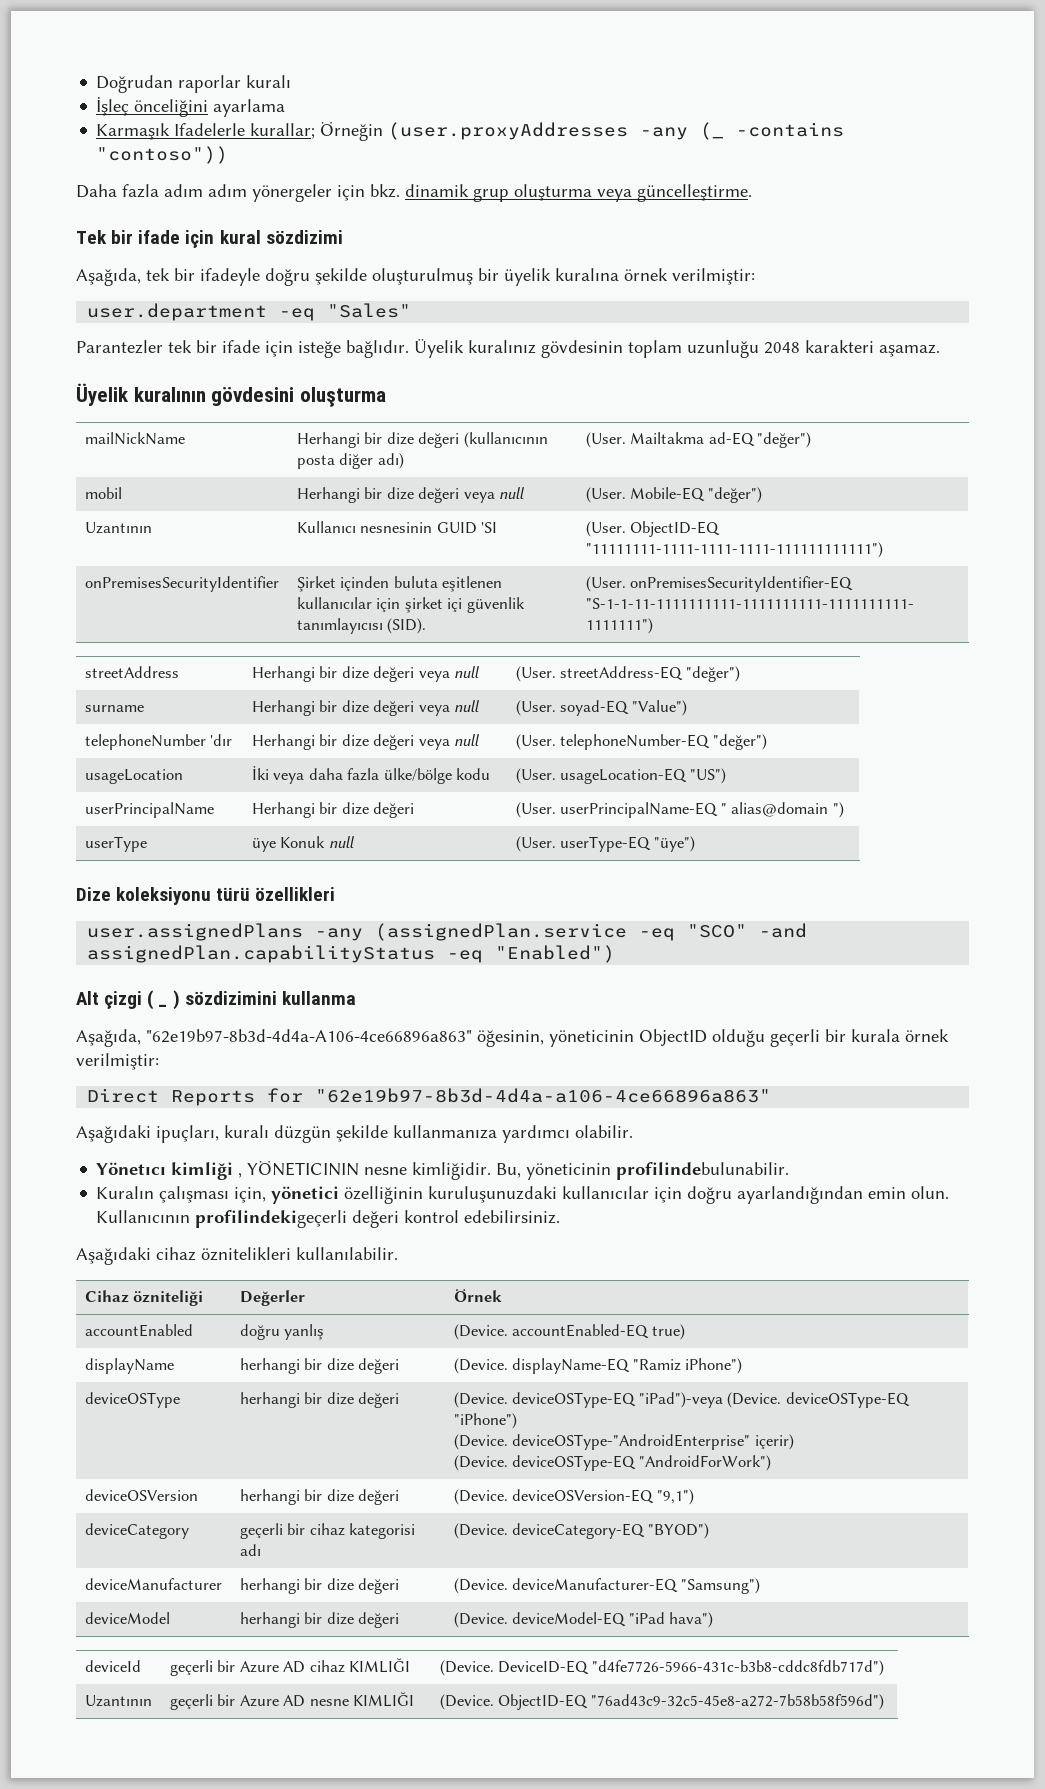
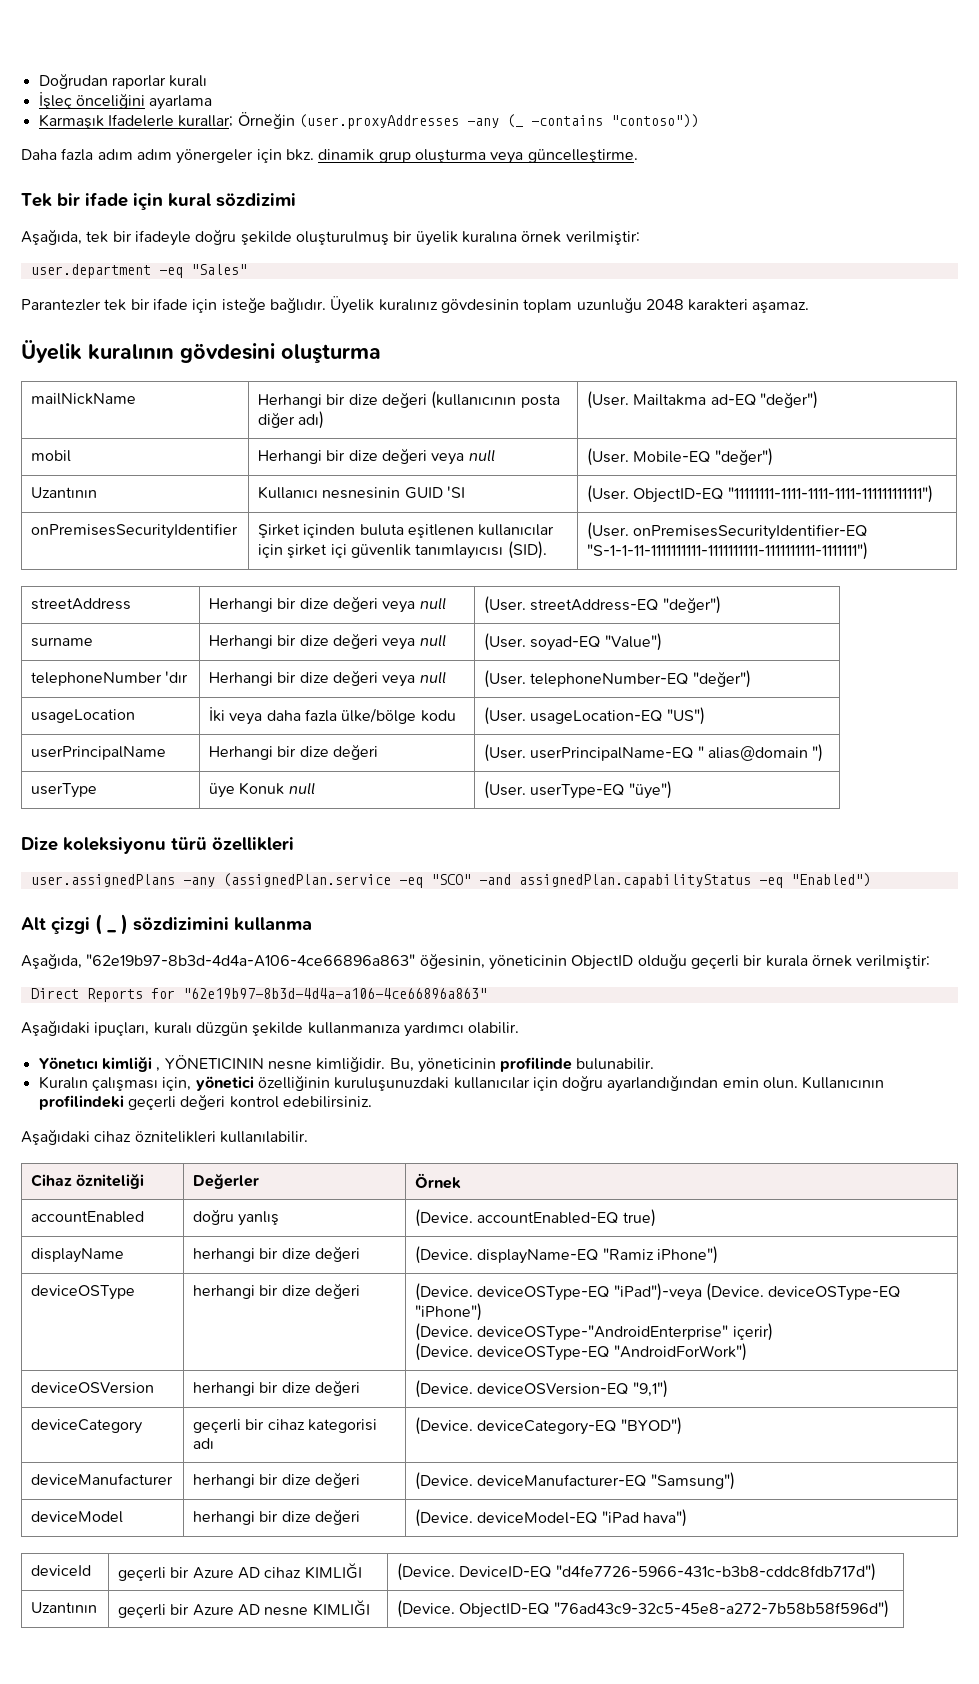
[616,1162,790,1180] profilindebulunabilir. -> [500,1057,655,1072] profilinde bulunabilir.
[195,1210,348,1228] profilindekigeçerli -> [38,1095,176,1110] profilindeki geçerli

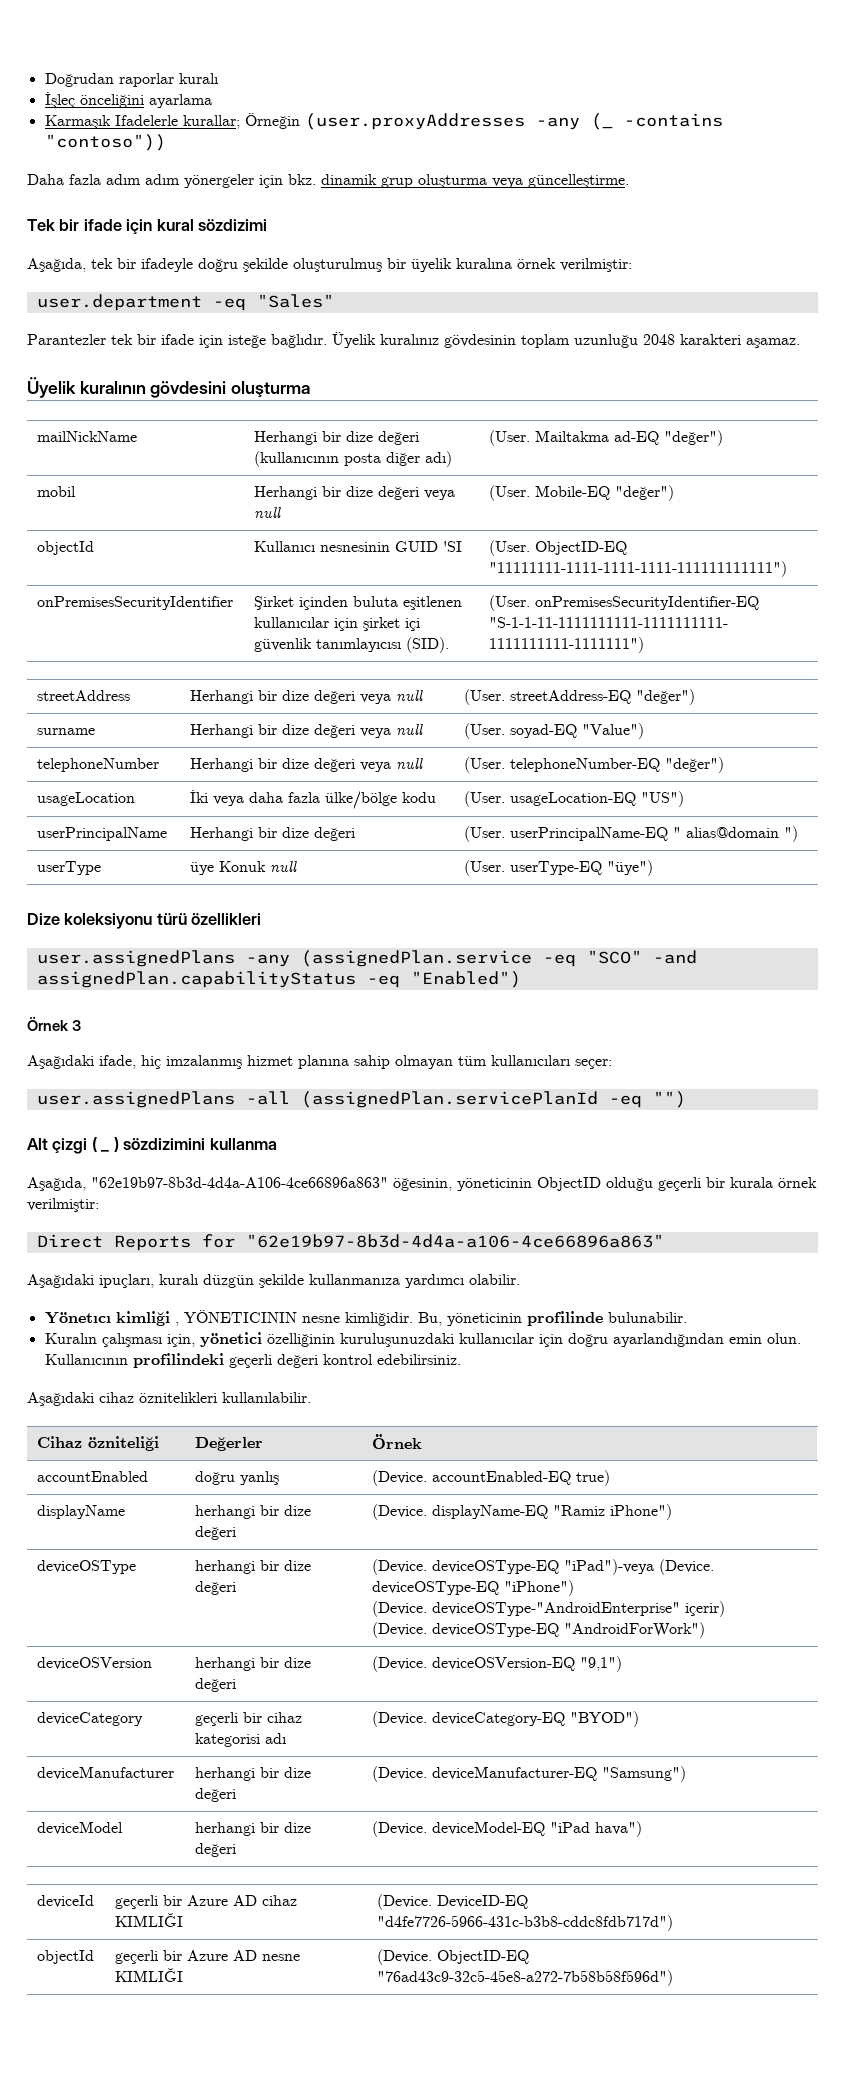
[31,487,98,498] Uzantının -> [37,541,95,555] objectId
[165,671,189,683] 'dır -> (160, 765) none
(871, 880) none -> [27,1016,82,1031] [27,1055,612,1069] [36,1091,686,1108] // Örnek 3 // Aşağıdaki ifade, hiç imzalanmış hizmet planına sahip olmayan tüm kullanıcıları seçer: // user.assignedPlans -all (assignedPlan.servicePlanId -eq "")
[31,1602,98,1613] Uzantının -> [37,1950,95,1964] objectId

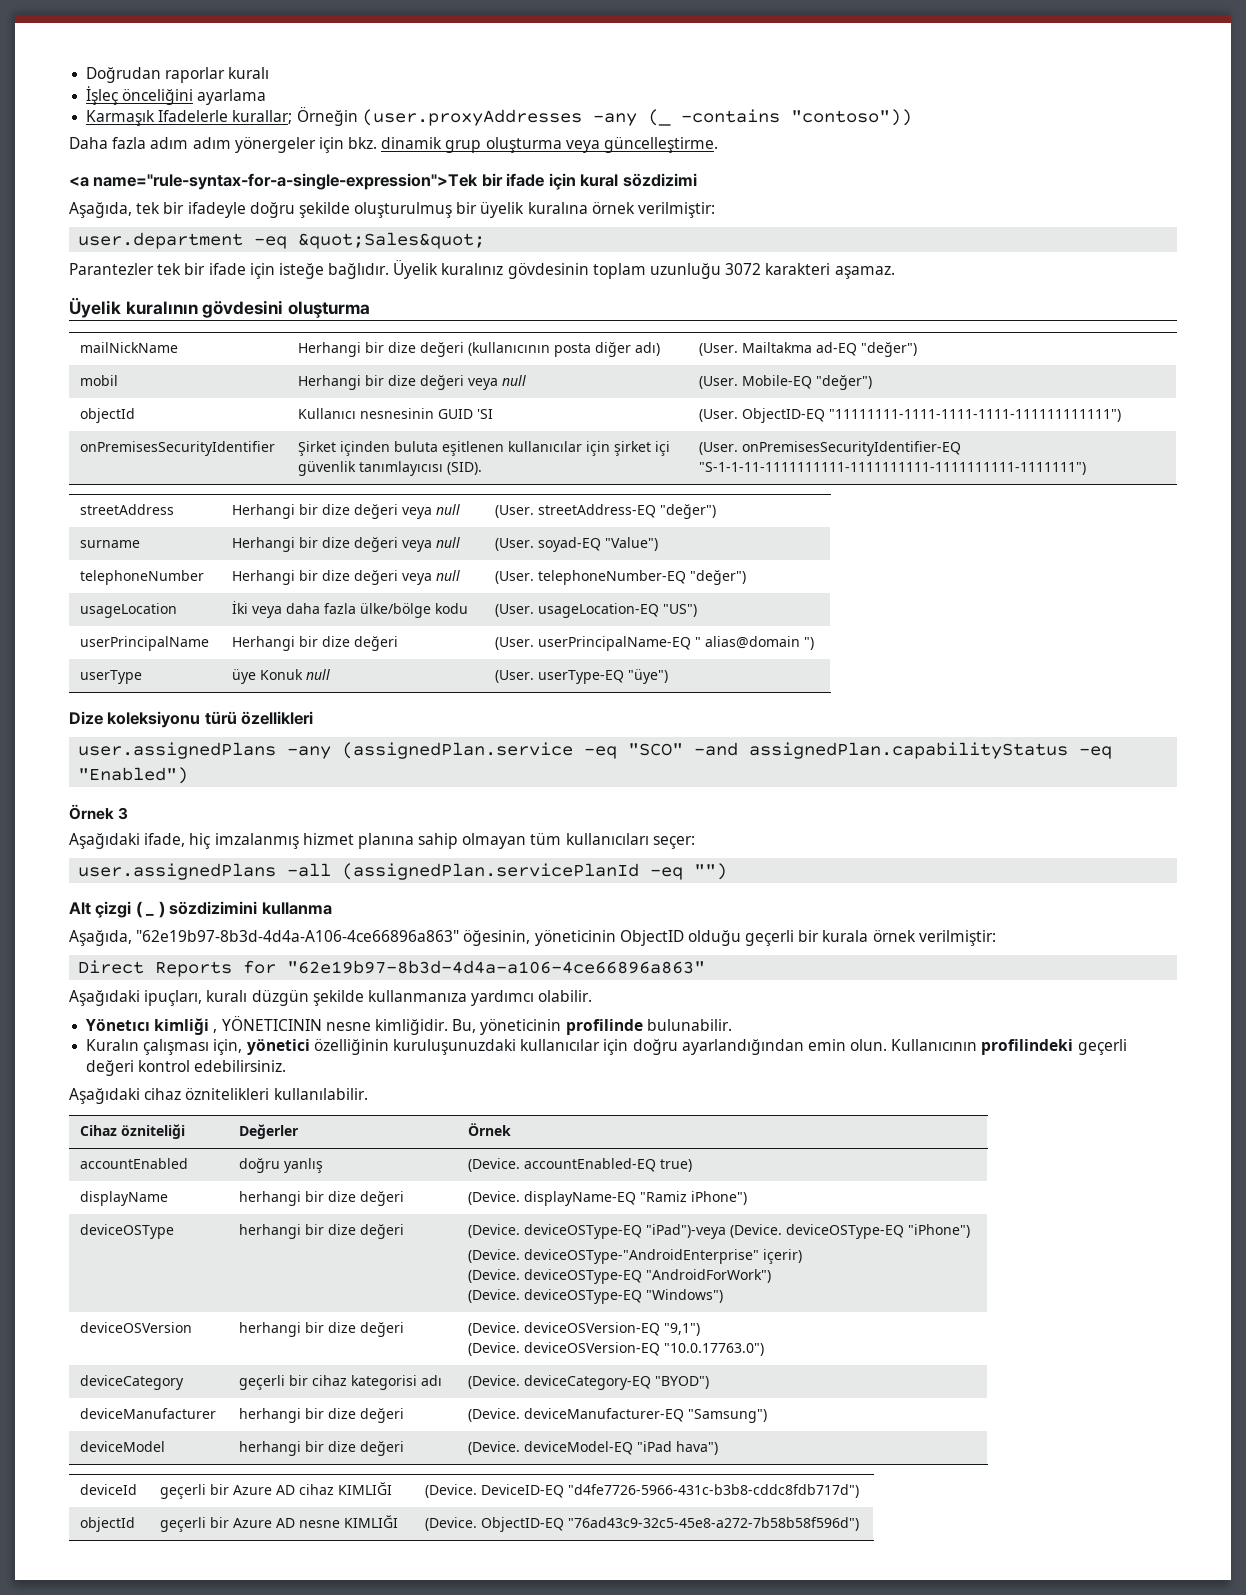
[27,219,55,231] Tek -> [69,173,479,190] <a name="rule-syntax-for-a-single-expression">Tek
[256,294,334,308] "Sales" -> [298,232,486,249] &quot;Sales&quot;
[643,334,675,345] 2048 -> [725,263,762,275] 3072
(706, 1630) none -> [468,1289,724,1304] // (Device. deviceOSType-EQ "Windows")
(623, 1664) none -> [468,1342,765,1356] // (Device. deviceOSVersion-EQ "10.0.17763.0")

